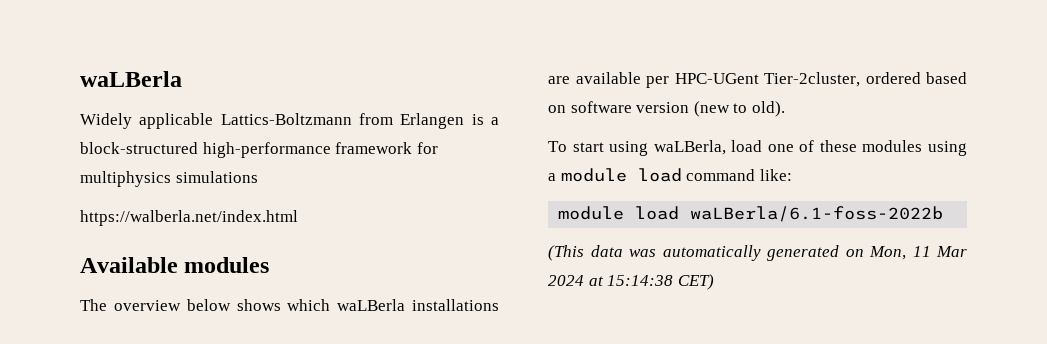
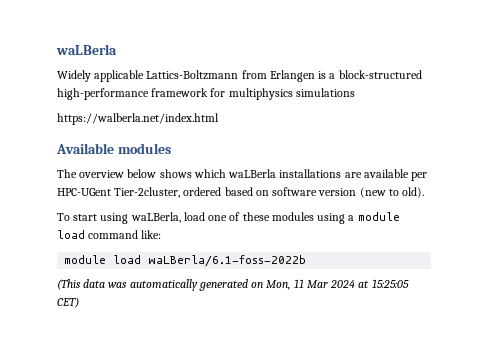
[607,275,674,286] 15:14:38 -> [371,279,409,288] 15:25:05

